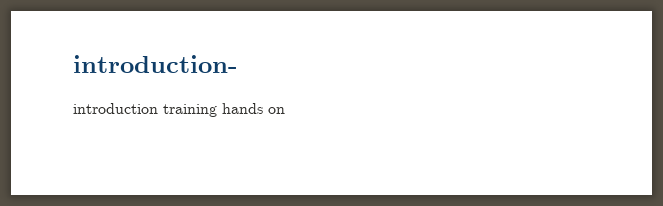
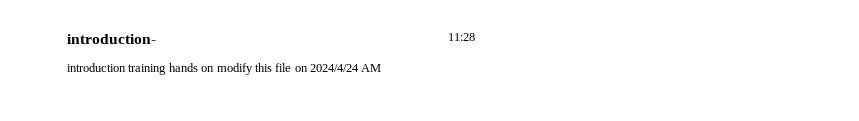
(285, 110) none -> [216,63,382,75] [448,33,475,41] modify this file on 2024/4/24 AM 11:28

